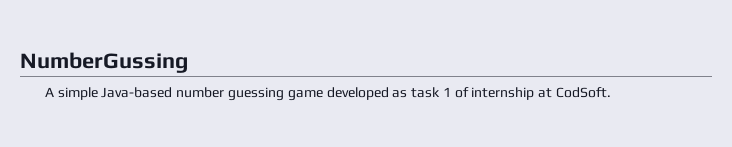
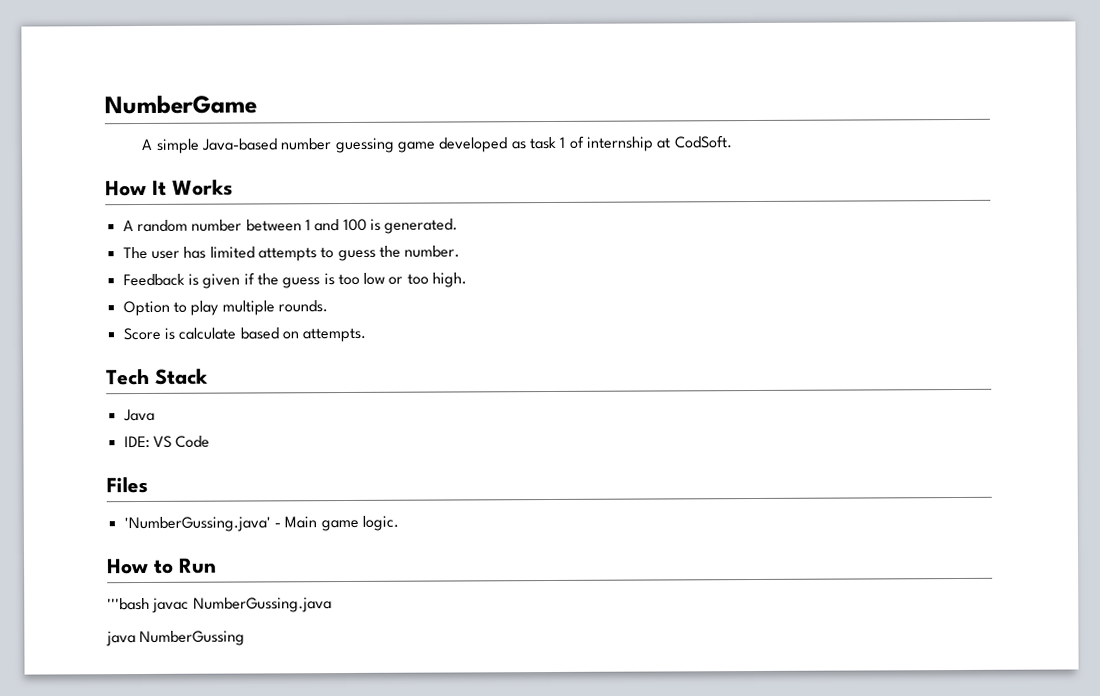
[20,52,188,73] NumberGussing -> [104,94,257,115] NumberGame
(612, 92) none -> [105,179,233,197] [122,218,459,234] [122,245,461,262] [122,272,468,289] [122,300,328,317] [122,327,367,343] [106,368,208,386] [122,408,155,422] [123,435,211,449] [106,476,148,494] [123,515,399,533] [107,557,217,575] [107,597,332,613] [106,630,246,647] // How It Works // A random number between 1 and 100 is generated. // The user has limited attempts to guess the number. // Feedback is given if the guess is too low or too high. // Option to play multiple rounds. // Score is calculate based on attempts. // Tech Stack // Java // IDE: VS Code // Files // 'NumberGussing.java' - Main game logic. // How to Run // '''bash javac NumberGussing.java // java NumberGussing

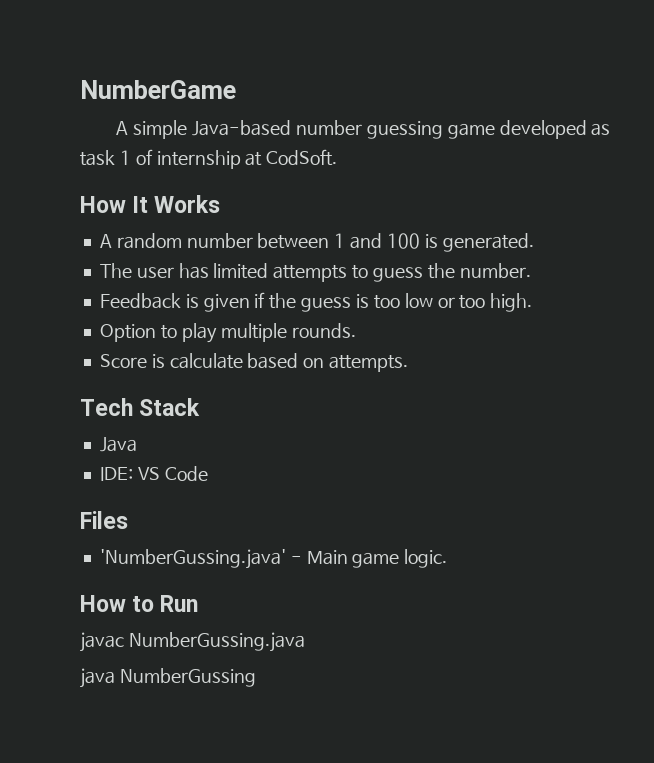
[107,597,150,611] '''bash -> (199, 603) none

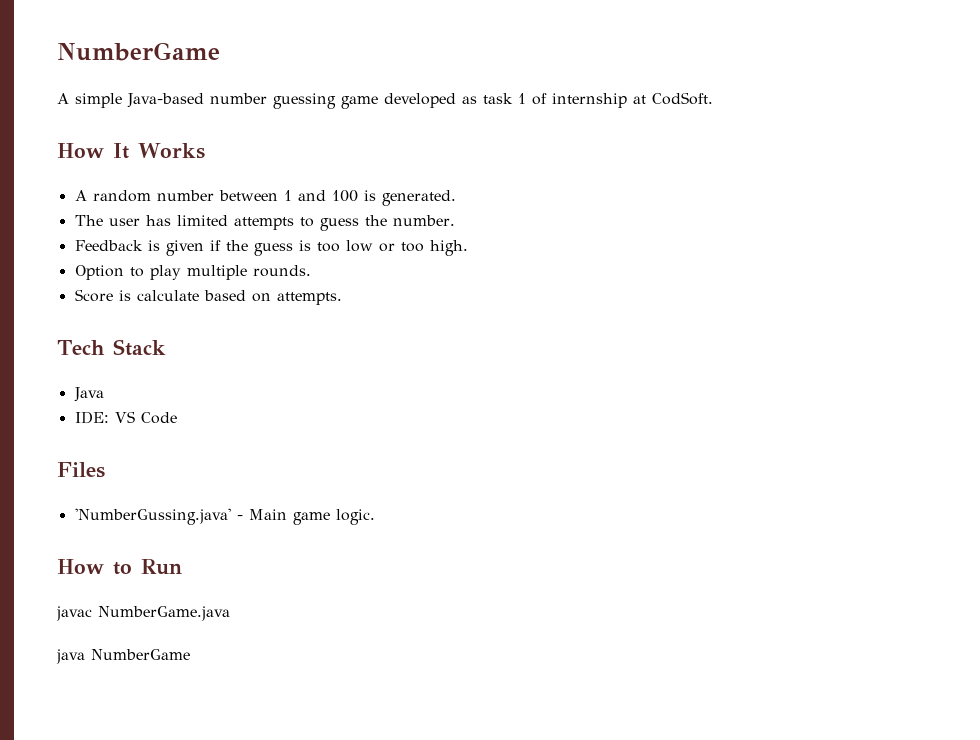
[128,632,305,652] NumberGussing.java -> [98,606,230,621] NumberGame.java
[119,668,256,687] NumberGussing -> [91,649,190,660] NumberGame

